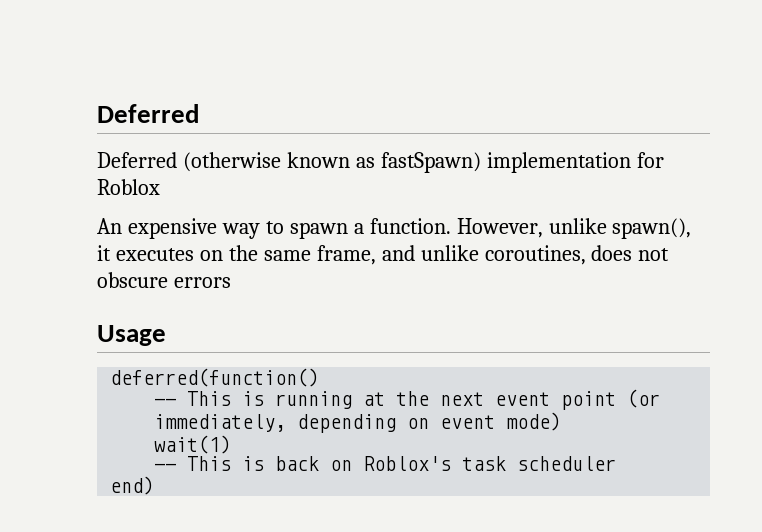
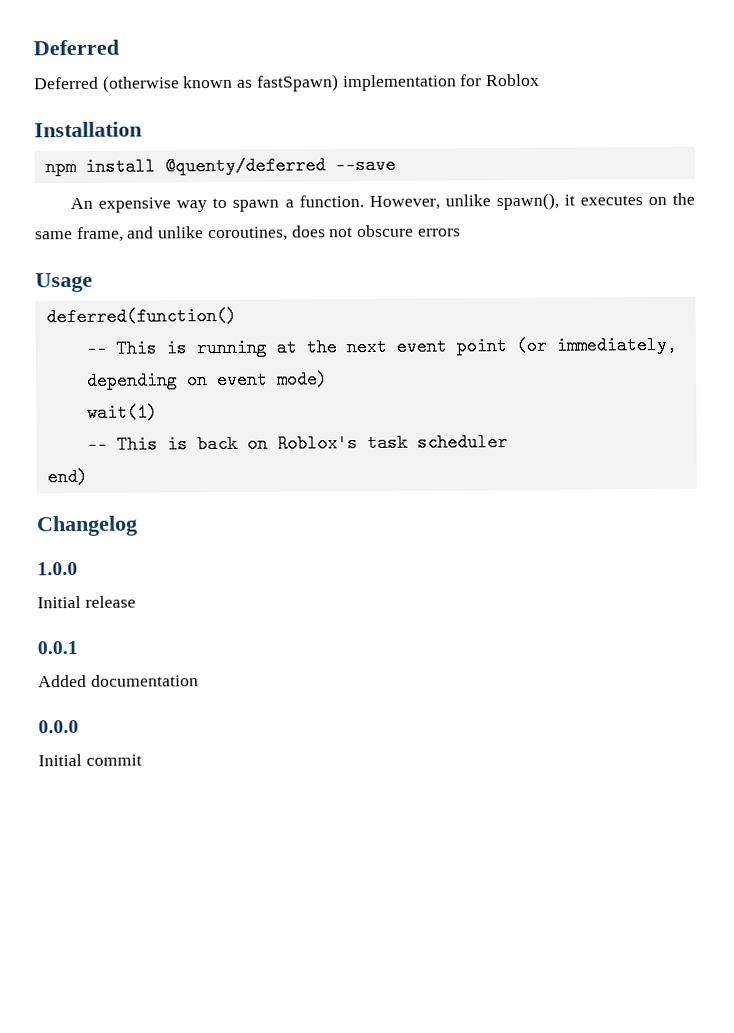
(160, 187) none -> [34,121,142,138] [44,155,396,177] // Installation // npm install @quenty/deferred --save
(155, 485) none -> [36,515,138,537] [37,561,78,576] [37,595,136,609] [37,640,78,655] [38,674,199,688] [38,719,79,734] [38,753,142,767] // Changelog // 1.0.0 // Initial release // 0.0.1 // Added documentation // 0.0.0 // Initial commit

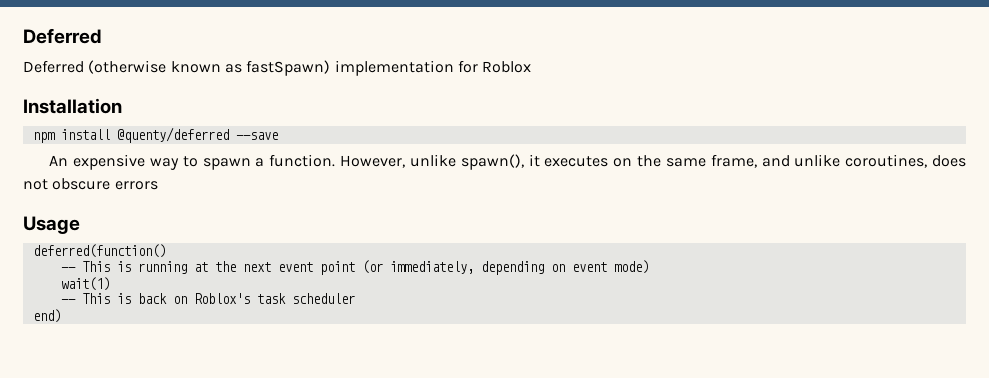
[36,515,138,537] [37,561,78,576] [37,595,136,609] [37,640,78,655] [38,674,199,688] [38,719,79,734] [38,753,142,767] // Changelog // 1.0.0 // Initial release // 0.0.1 // Added documentation // 0.0.0 // Initial commit -> (61, 316) none

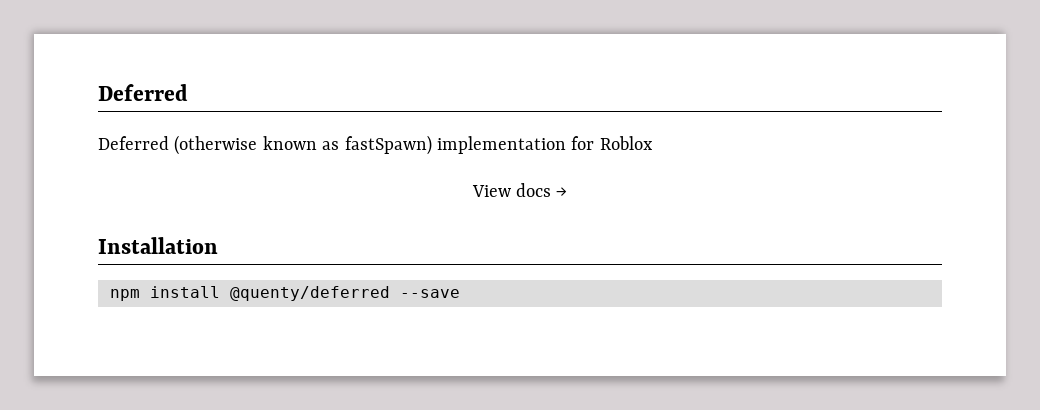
(532, 67) none -> [471,183,568,197] // View docs →
[49,154,967,170] [23,178,158,190] [23,216,80,234] [32,244,166,258] [60,260,649,275] [60,277,110,291] [60,293,355,304] [32,309,61,323] // An expensive way to spawn a function. However, unlike spawn(), it executes on the same frame, and unlike coroutines, does not obscure errors // Usage // deferred(function() // -- This is running at the next event point (or immediately, depending on event mode) // wait(1) // -- This is back on Roblox's task scheduler // end) -> (460, 293) none

